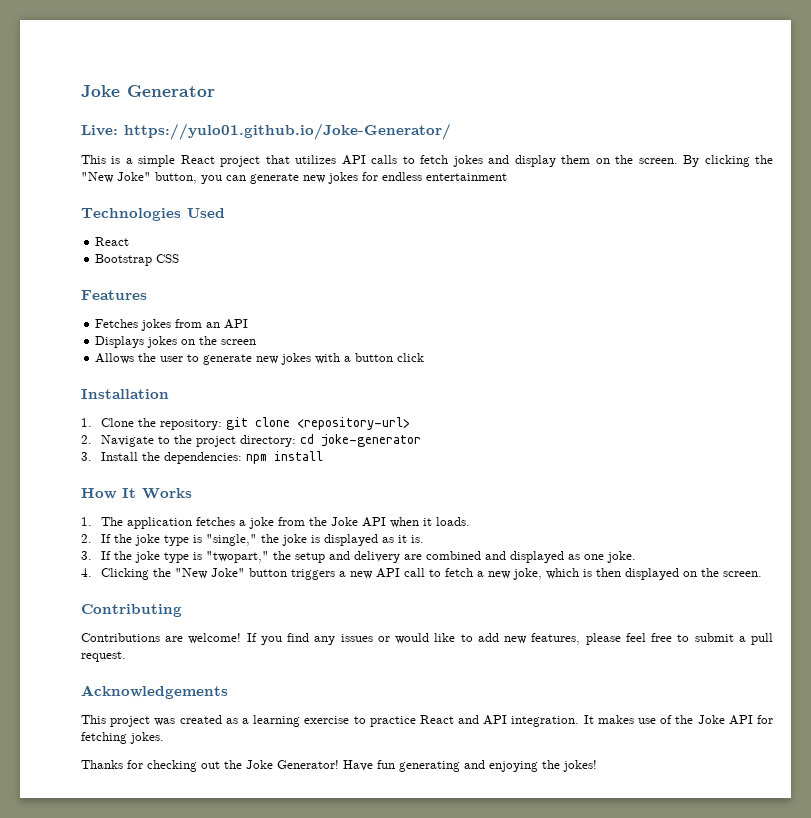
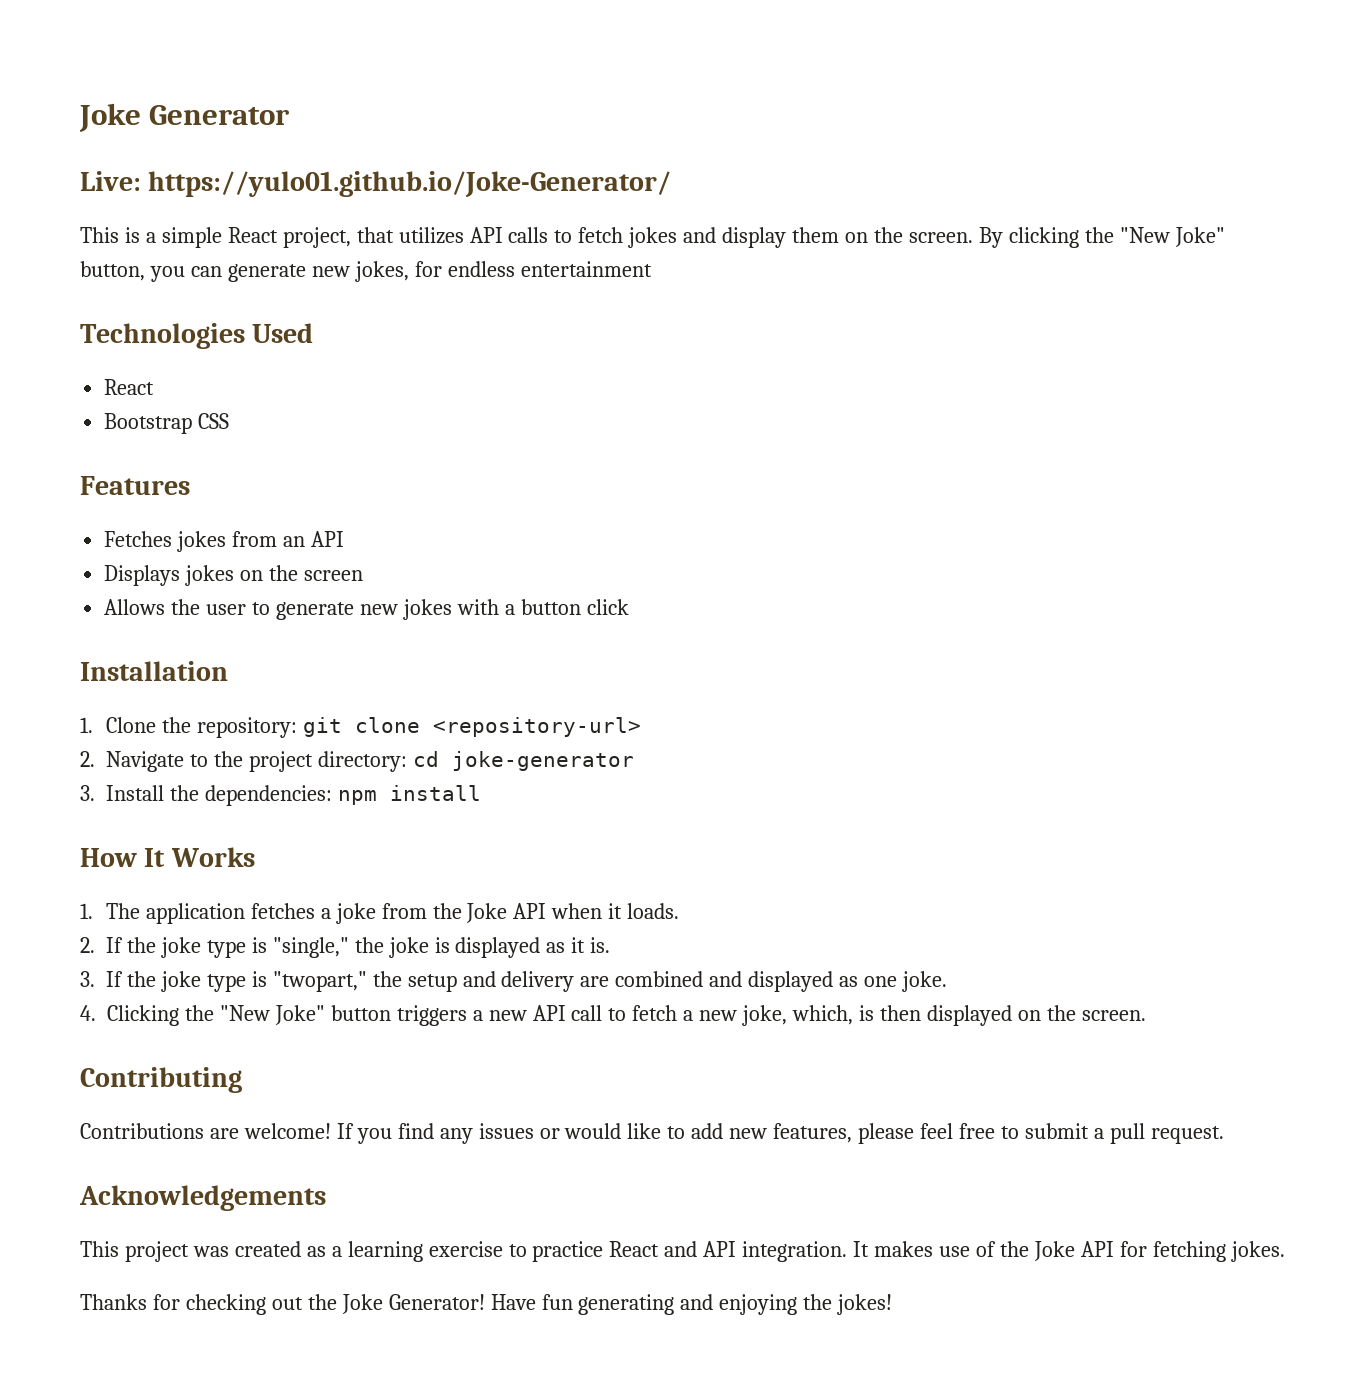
[220,156,261,167] project -> [282,227,351,248] project,
[328,172,358,184] jokes -> [354,261,409,282] jokes,
[545,568,579,579] which -> [792,1005,854,1025] which,

